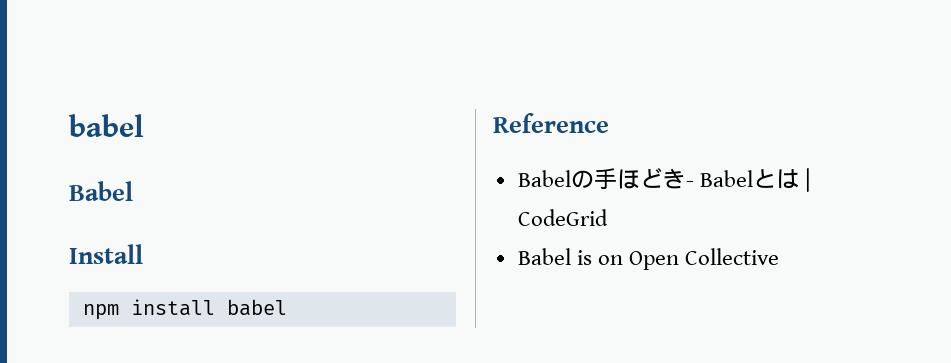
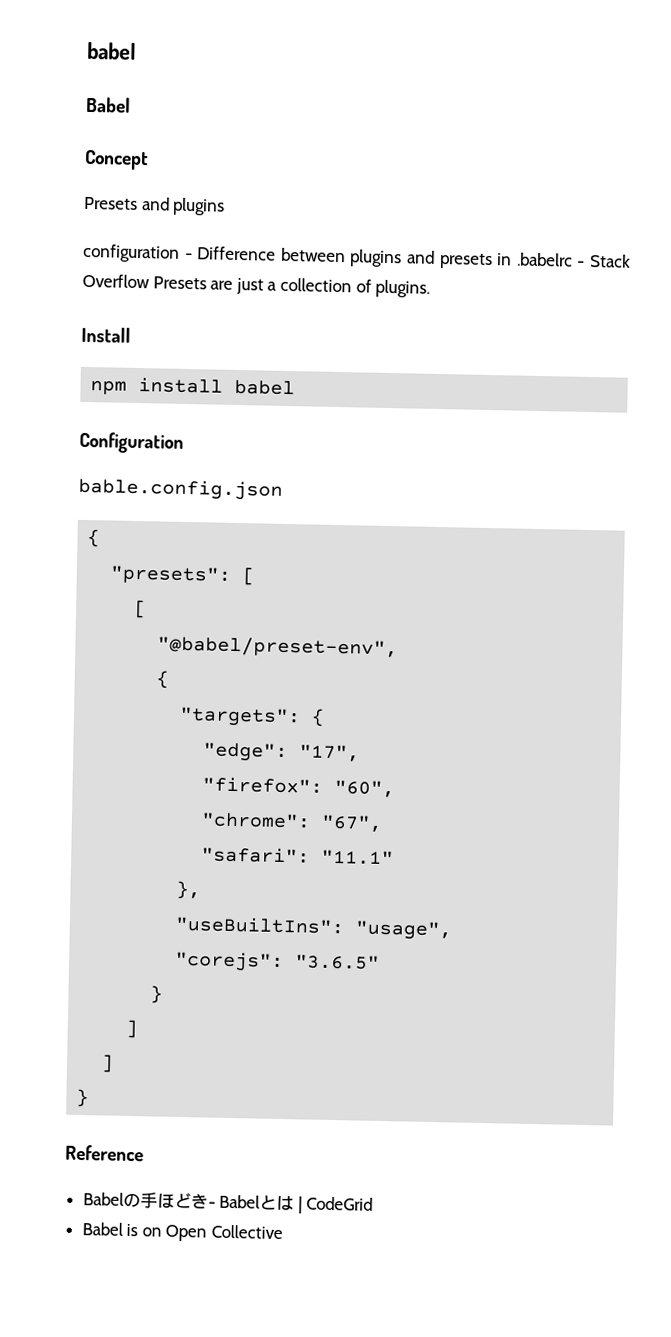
[69,244,143,264] [82,299,287,320] Install // npm install babel -> [84,149,149,171] [84,196,226,216] [83,243,632,270] [82,273,431,298] [81,326,131,343] [90,377,296,396] [79,431,184,454] [78,477,283,501] [87,529,101,548] [110,565,256,586] [133,599,148,619] [157,635,399,659] [156,670,170,689] [179,706,326,728] [203,742,361,763] [202,776,396,798] [201,812,384,832] [201,846,395,866] [176,880,202,900] [175,915,453,941] [174,950,381,973] [150,985,164,1004] [125,1019,139,1039] [100,1054,115,1073] [76,1088,90,1108] Concept // Presets and plugins // configuration - Difference between plugins and presets in .babelrc - Stack Overflow Presets are just a collection of plugins. // Install // npm install babel // Configuration // bable.config.json // { // "presets": [ // [ // "@babel/preset-env", // { // "targets": { // "edge": "17", // "firefox": "60", // "chrome": "67", // "safari": "11.1" // }, // "useBuiltIns": "usage", // "corejs": "3.6.5" // } // ] // ] // }

